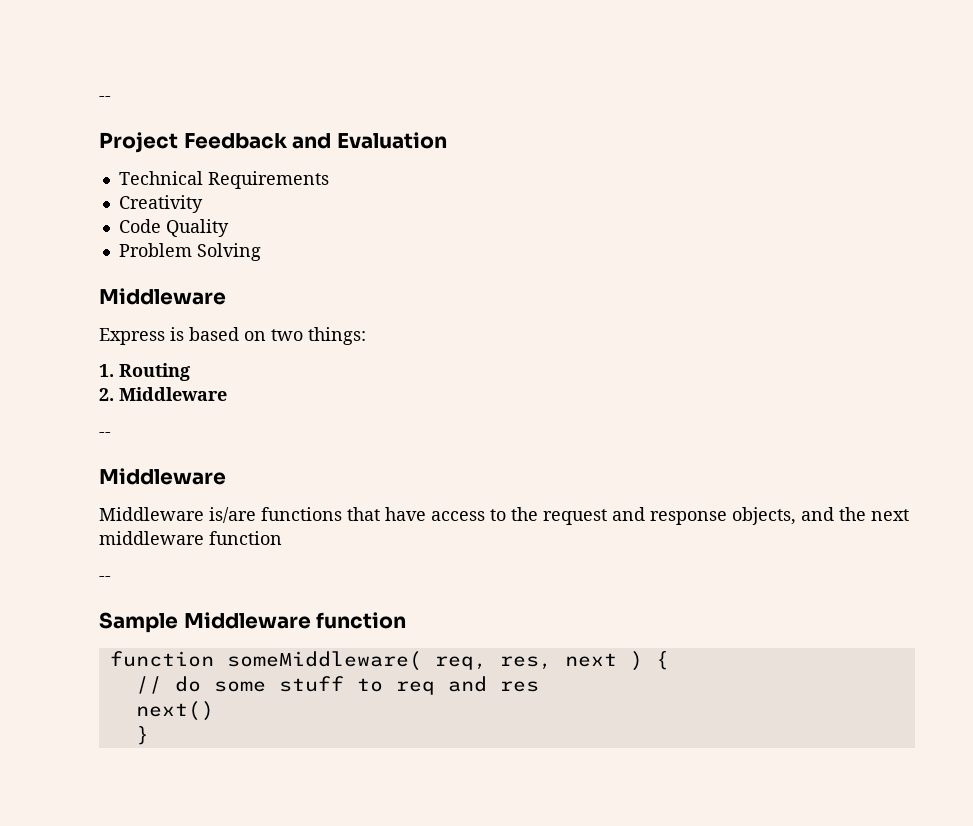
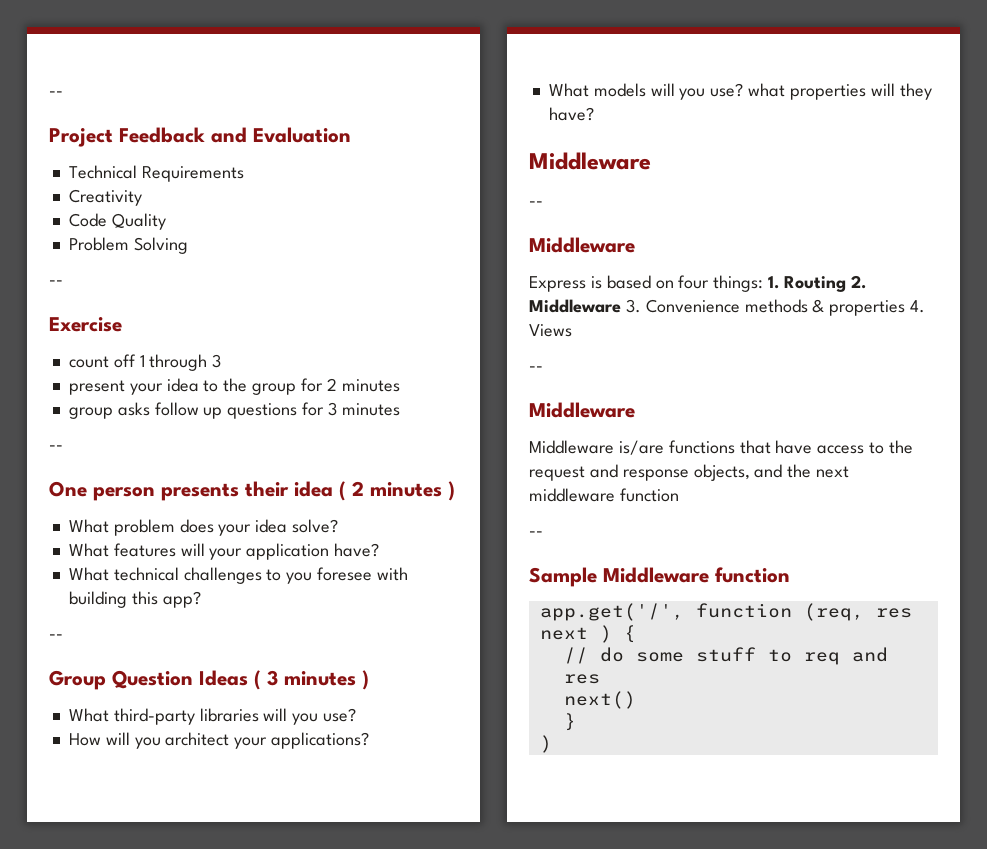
(261, 252) none -> [49,280,63,285] [49,317,122,332] [68,354,222,371] [68,378,400,395] [68,402,400,419] [49,445,63,450] [49,481,455,501] [68,519,339,536] [68,543,380,560] [68,567,408,584] [68,591,201,608] [49,634,63,639] [49,670,369,690] [68,708,357,725] [68,732,370,749] [548,83,932,100] [548,107,594,121] [529,152,651,170] [529,201,543,206] // -- // Exercise // count off 1 through 3 // present your idea to the group for 2 minutes // group asks follow up questions for 3 minutes // -- // One person presents their idea ( 2 minutes ) // What problem does your idea solve? // What features will your application have? // What technical challenges to you foresee with building this app? // -- // Group Question Ideas ( 3 minutes ) // What third-party libraries will you use? // How will you architect your applications? // What models will you use? what properties will they have? // Middleware // --
[271,329,303,341] two -> [678,275,710,289] four
(366, 336) // -> (764, 283) none
(190, 372) // -> (847, 284) none
(227, 394) none -> [625,299,926,316] [529,324,572,337] 3. Convenience methods & properties 4. Views
[109,651,552,671] function someMiddleware( req, res, -> [539,603,912,621] app.get('/', function (req, res
(149, 735) none -> [539,735,552,753] // )

